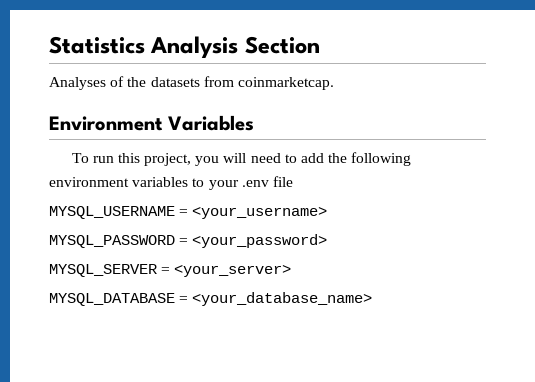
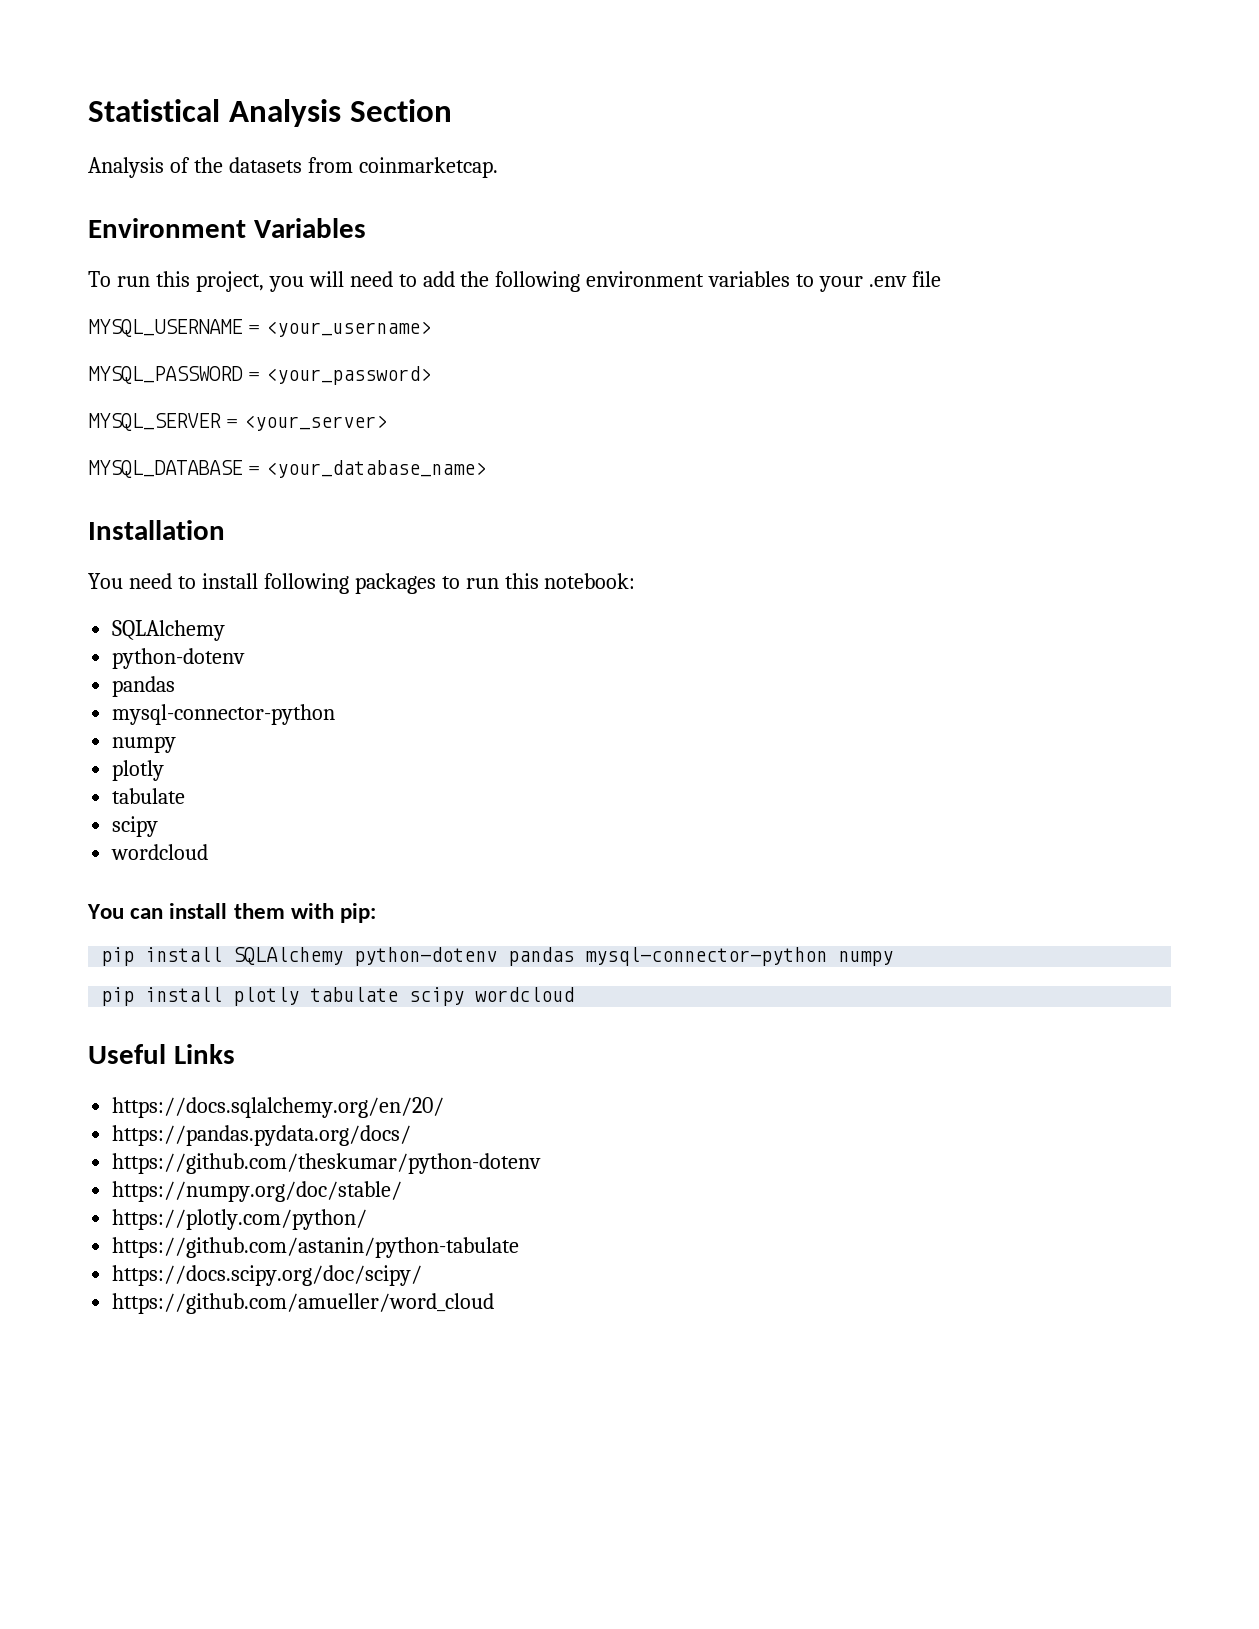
[49,36,145,54] Statistics -> [88,99,220,122] Statistical
[49,77,106,90] Analyses -> [88,157,164,178] Analysis
(373, 299) none -> [88,520,225,540] [88,573,636,594] [112,620,226,641] [112,648,246,669] [112,676,176,697] [112,704,336,725] [112,736,177,753] [112,760,165,781] [112,788,186,804] [112,816,159,837] [111,844,209,860] [87,903,377,923] [101,947,894,966] [101,987,575,1006] [88,1044,235,1064] [112,1097,445,1118] [112,1125,412,1146] [112,1153,542,1174] [112,1181,403,1202] [112,1209,368,1230] [112,1237,520,1258] [112,1265,423,1286] [112,1293,495,1314] // Installation // You need to install following packages to run this notebook: // SQLAlchemy // python-dotenv // pandas // mysql-connector-python // numpy // plotly // tabulate // scipy // wordcloud // You can install them with pip: // pip install SQLAlchemy python-dotenv pandas mysql-connector-python numpy // pip install plotly tabulate scipy wordcloud // Useful Links // https://docs.sqlalchemy.org/en/20/ // https://pandas.pydata.org/docs/ // https://github.com/theskumar/python-dotenv // https://numpy.org/doc/stable/ // https://plotly.com/python/ // https://github.com/astanin/python-tabulate // https://docs.scipy.org/doc/scipy/ // https://github.com/amueller/word_cloud

